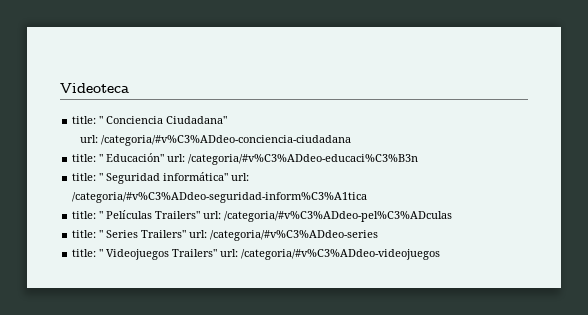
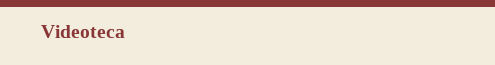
[72,116,228,124] [79,135,351,146] [72,153,419,165] [72,172,250,184] [72,192,368,203] [72,210,453,222] [72,230,379,241] [72,249,441,260] // title: " Conciencia Ciudadana" // url: /categoria/#v%C3%ADdeo-conciencia-ciudadana // title: " Educación" url: /categoria/#v%C3%ADdeo-educaci%C3%B3n // title: " Seguridad informática" url: /categoria/#v%C3%ADdeo-seguridad-inform%C3%A1tica // title: " Películas Trailers" url: /categoria/#v%C3%ADdeo-pel%C3%ADculas // title: " Series Trailers" url: /categoria/#v%C3%ADdeo-series // title: " Videojuegos Trailers" url: /categoria/#v%C3%ADdeo-videojuegos -> (125, 31) none

